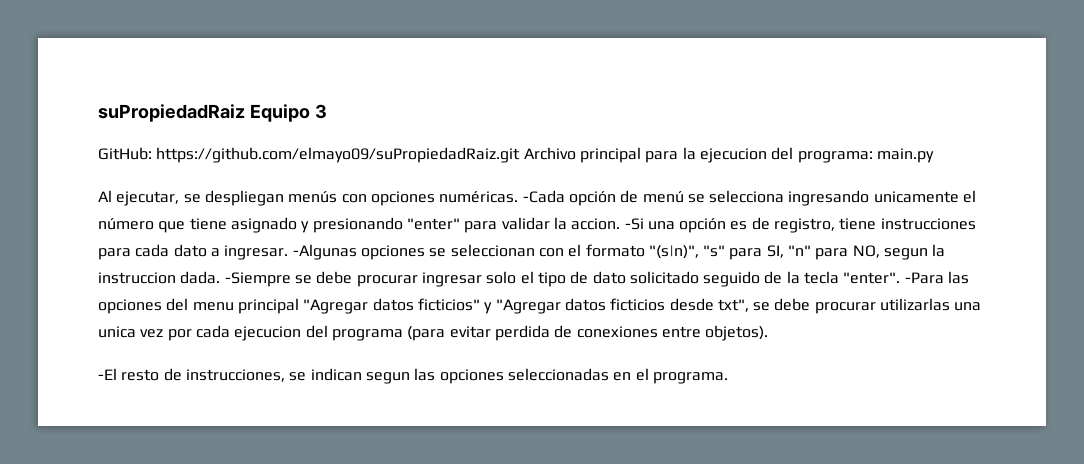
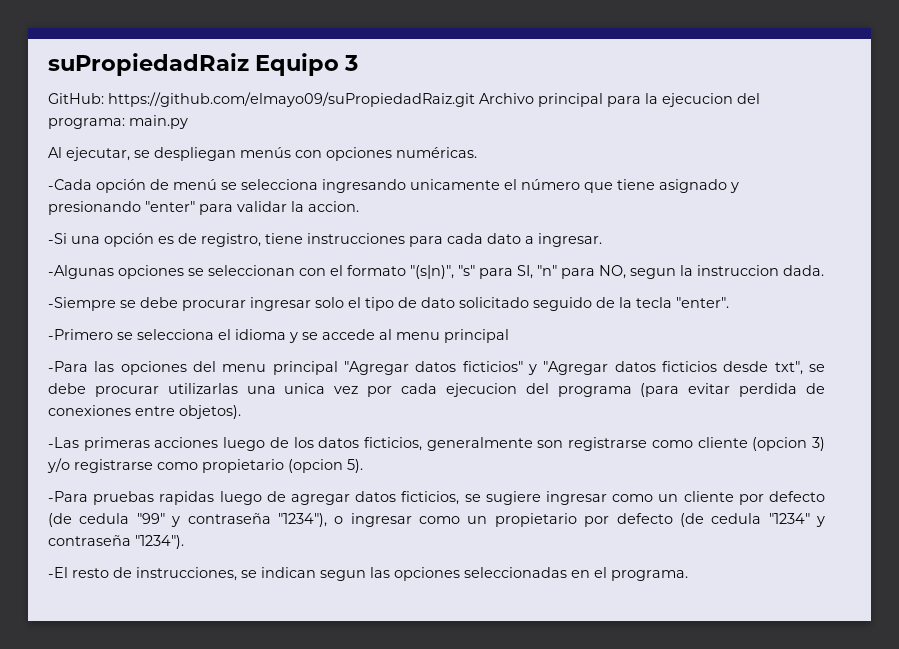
(519, 197) none -> (477, 152) //
(621, 224) none -> (359, 206) //
(289, 252) none -> (602, 240) //
(221, 277) none -> (824, 270) //
(901, 278) none -> [48,329,509,343] // -Primero se selecciona el idioma y se accede al menu principal //
(769, 333) none -> [48,437,825,451] [47,458,363,473] [48,491,826,505] [48,513,825,527] [48,535,184,549] // -Las primeras acciones luego de los datos ficticios, generalmente son registrarse como cliente (opcion 3) y/o registrarse como propietario (opcion 5). // -Para pruebas rapidas luego de agregar datos ficticios, se sugiere ingresar como un cliente por defecto (de cedula "99" y contraseña "1234"), o ingresar como un propietario por defecto (de cedula "1234" y contraseña "1234").

